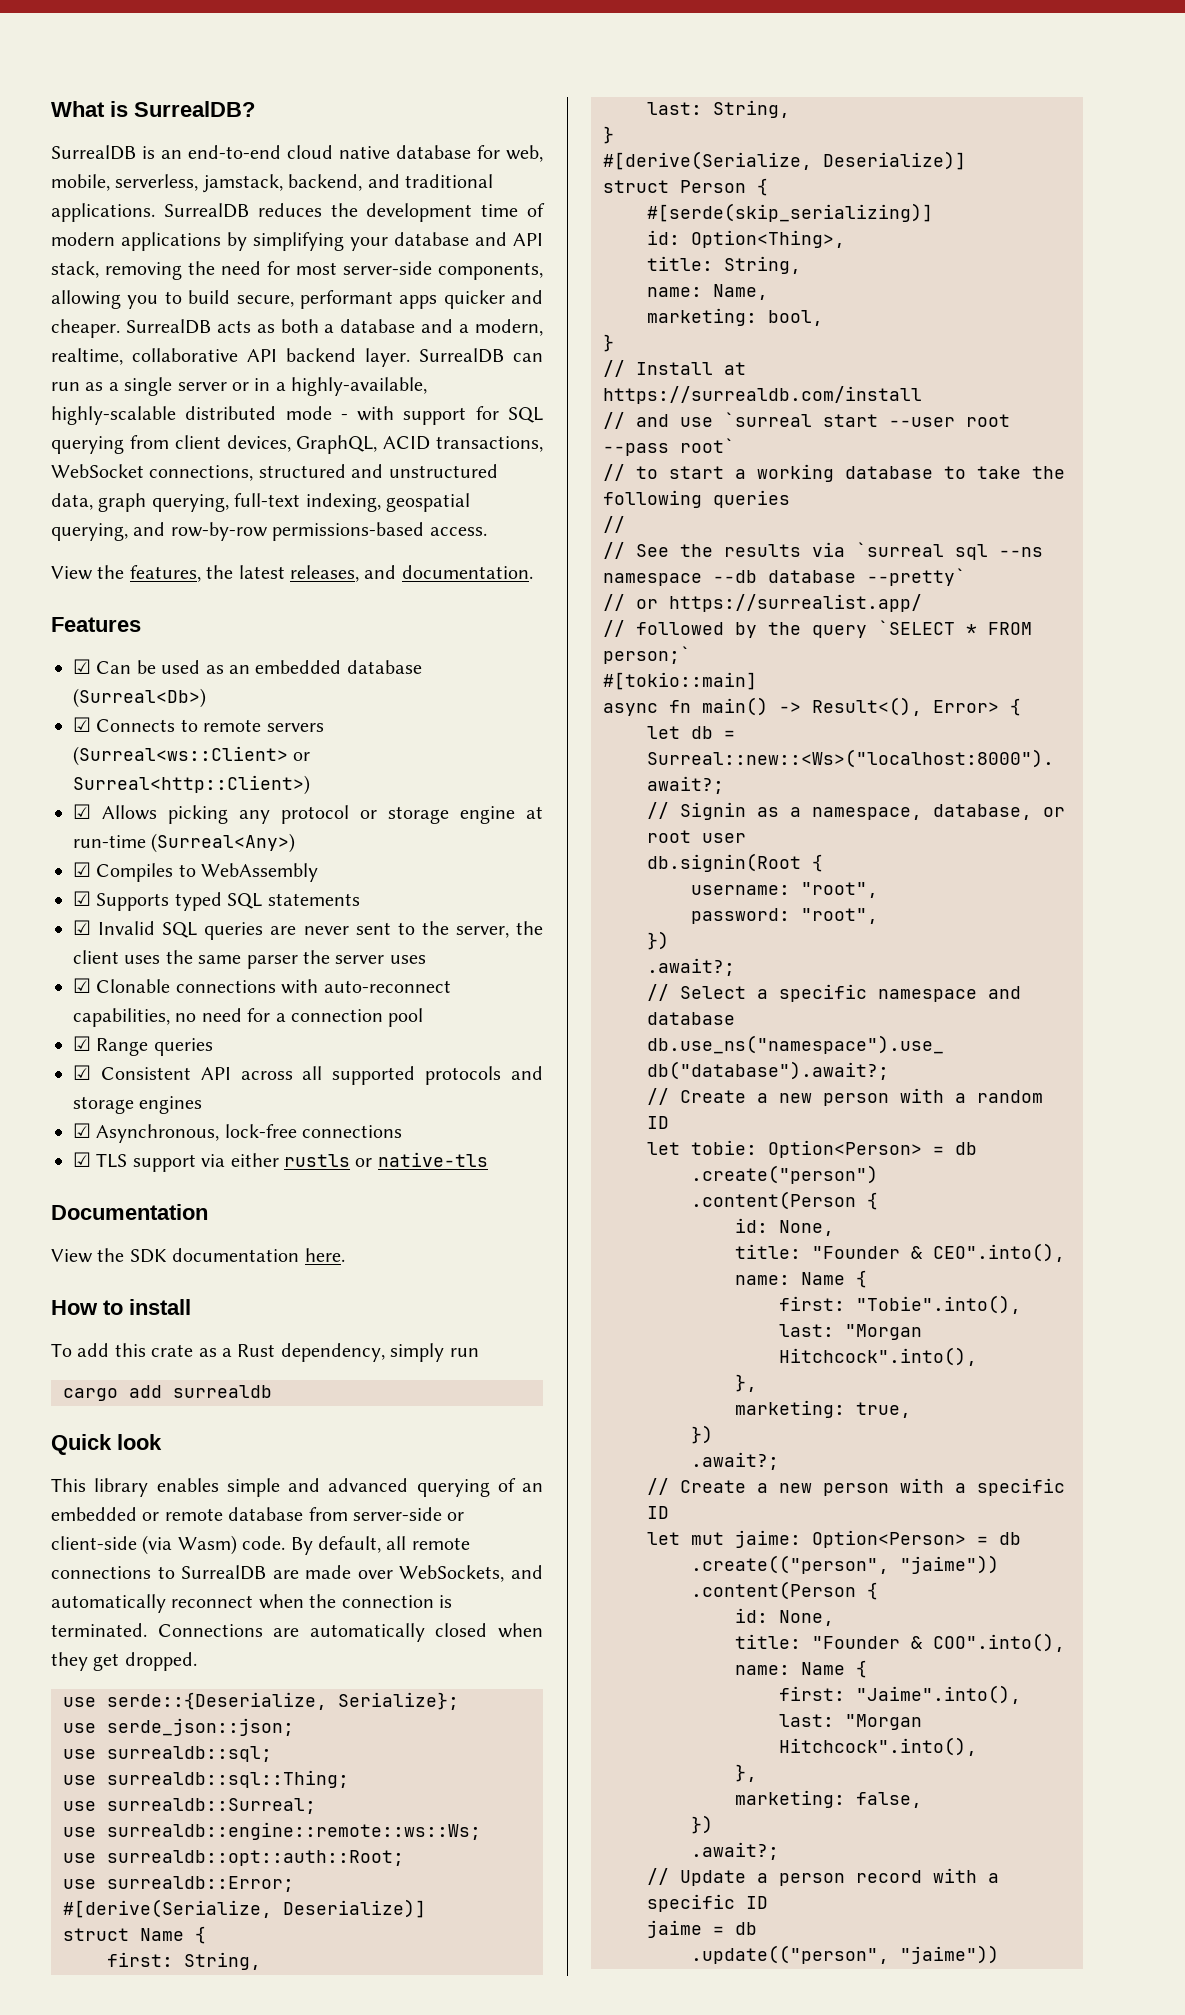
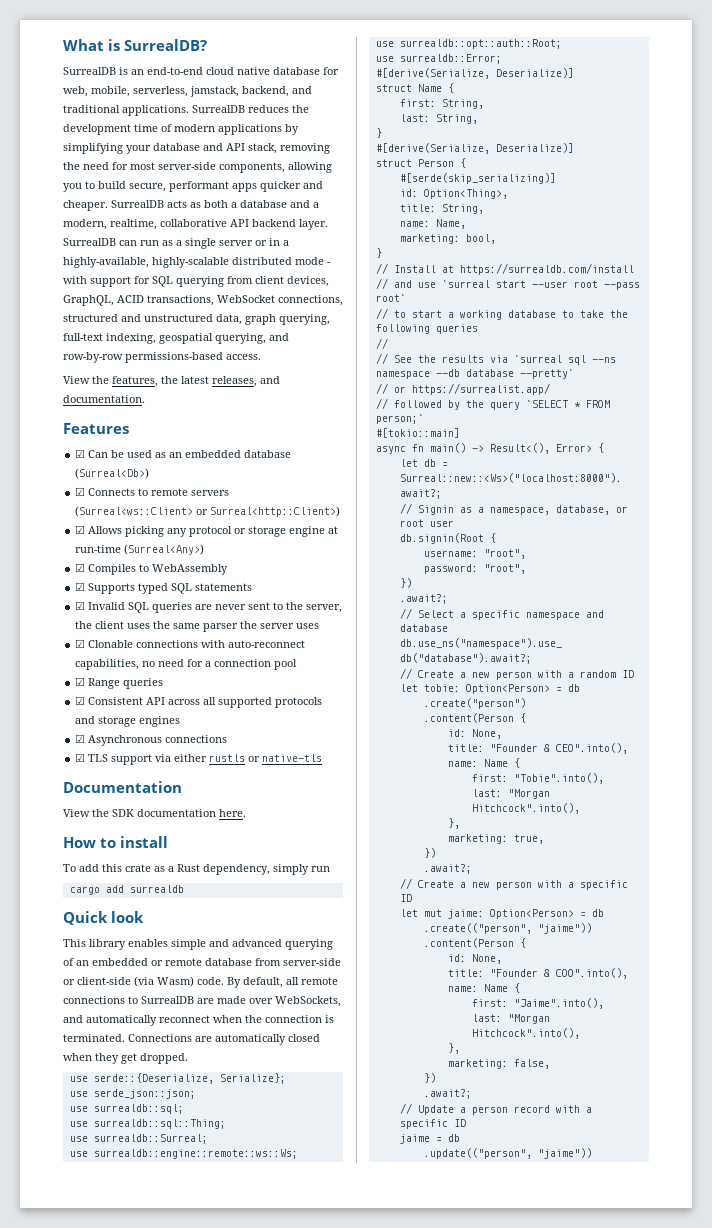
[96,1124,297,1143] Asynchronous, lock-free -> [88,735,163,746] Asynchronous

